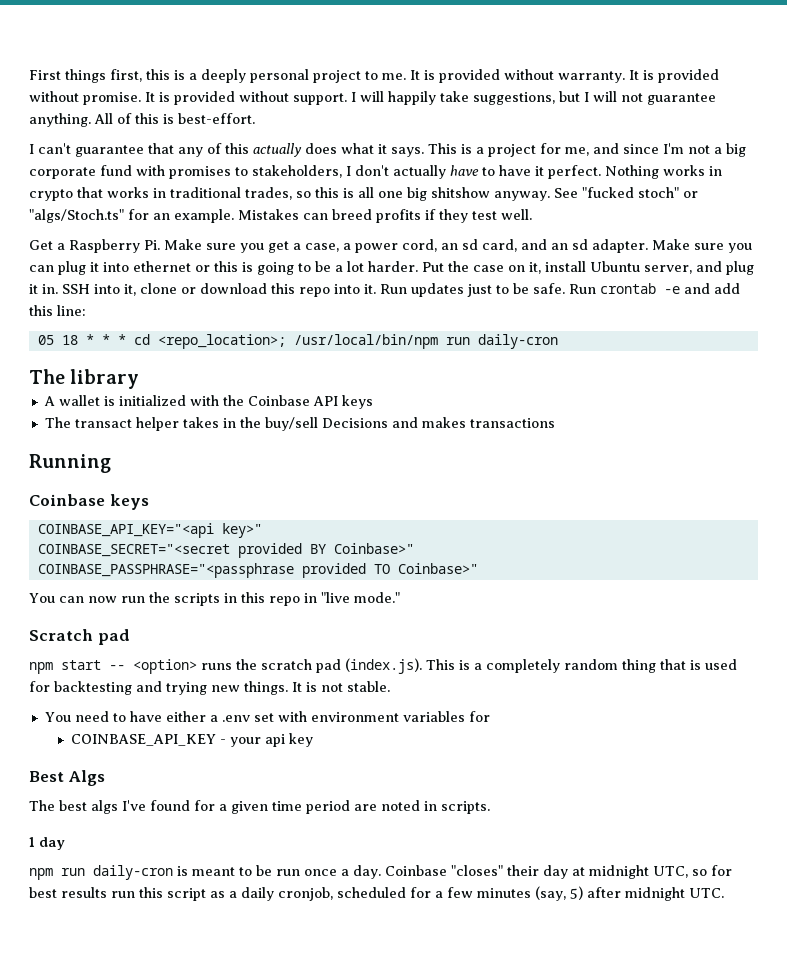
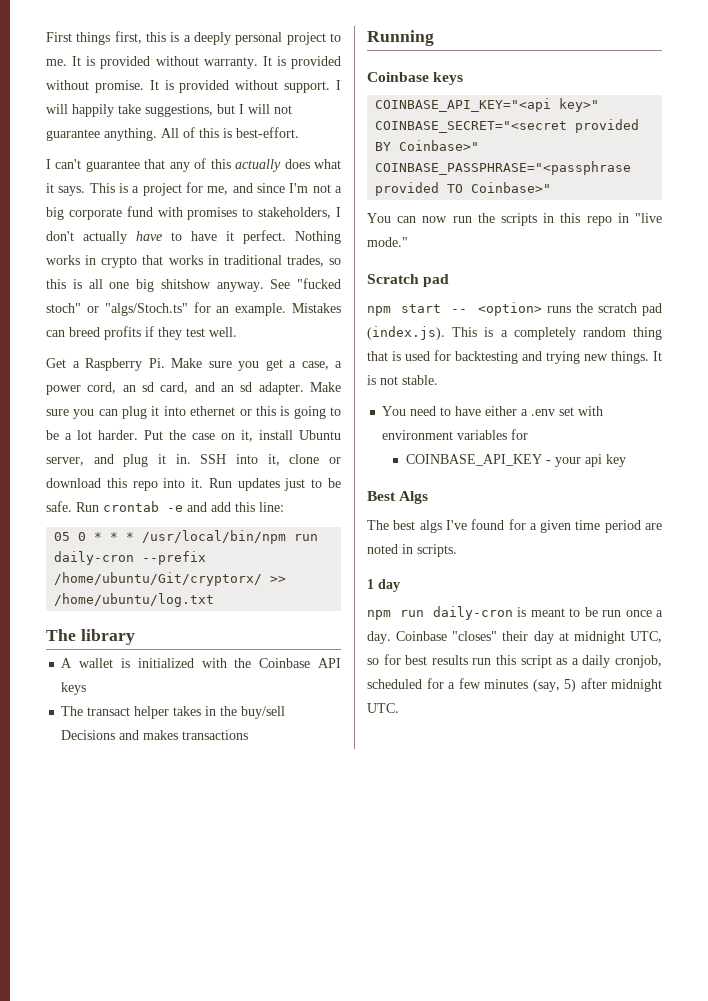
[61,335,78,345] 18 -> [78,532,87,541] 0
[133,334,286,349] cd <repo_location>; -> (135, 536) none
(558, 341) none -> [142,551,207,565] [54,572,287,586] [54,593,215,607] --prefix /home/ubuntu/Git/cryptorx/ >> /home/ubuntu/log.txt

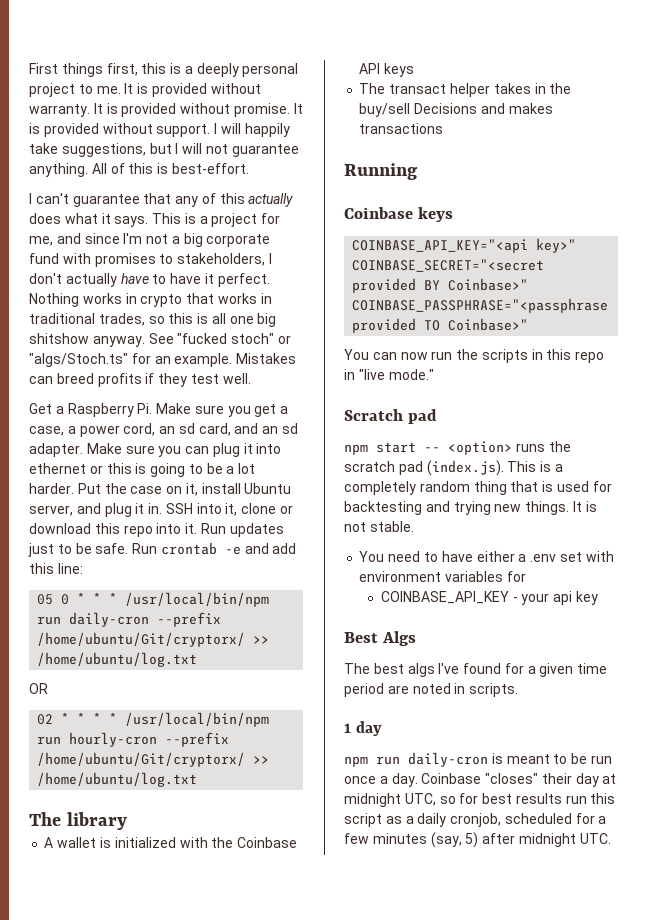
(215, 600) none -> [29,683,48,694] [37,712,270,727] [37,732,230,747] [37,752,270,767] [37,772,198,787] // OR // 02 * * * * /usr/local/bin/npm run hourly-cron --prefix /home/ubuntu/Git/cryptorx/ >> /home/ubuntu/log.txt

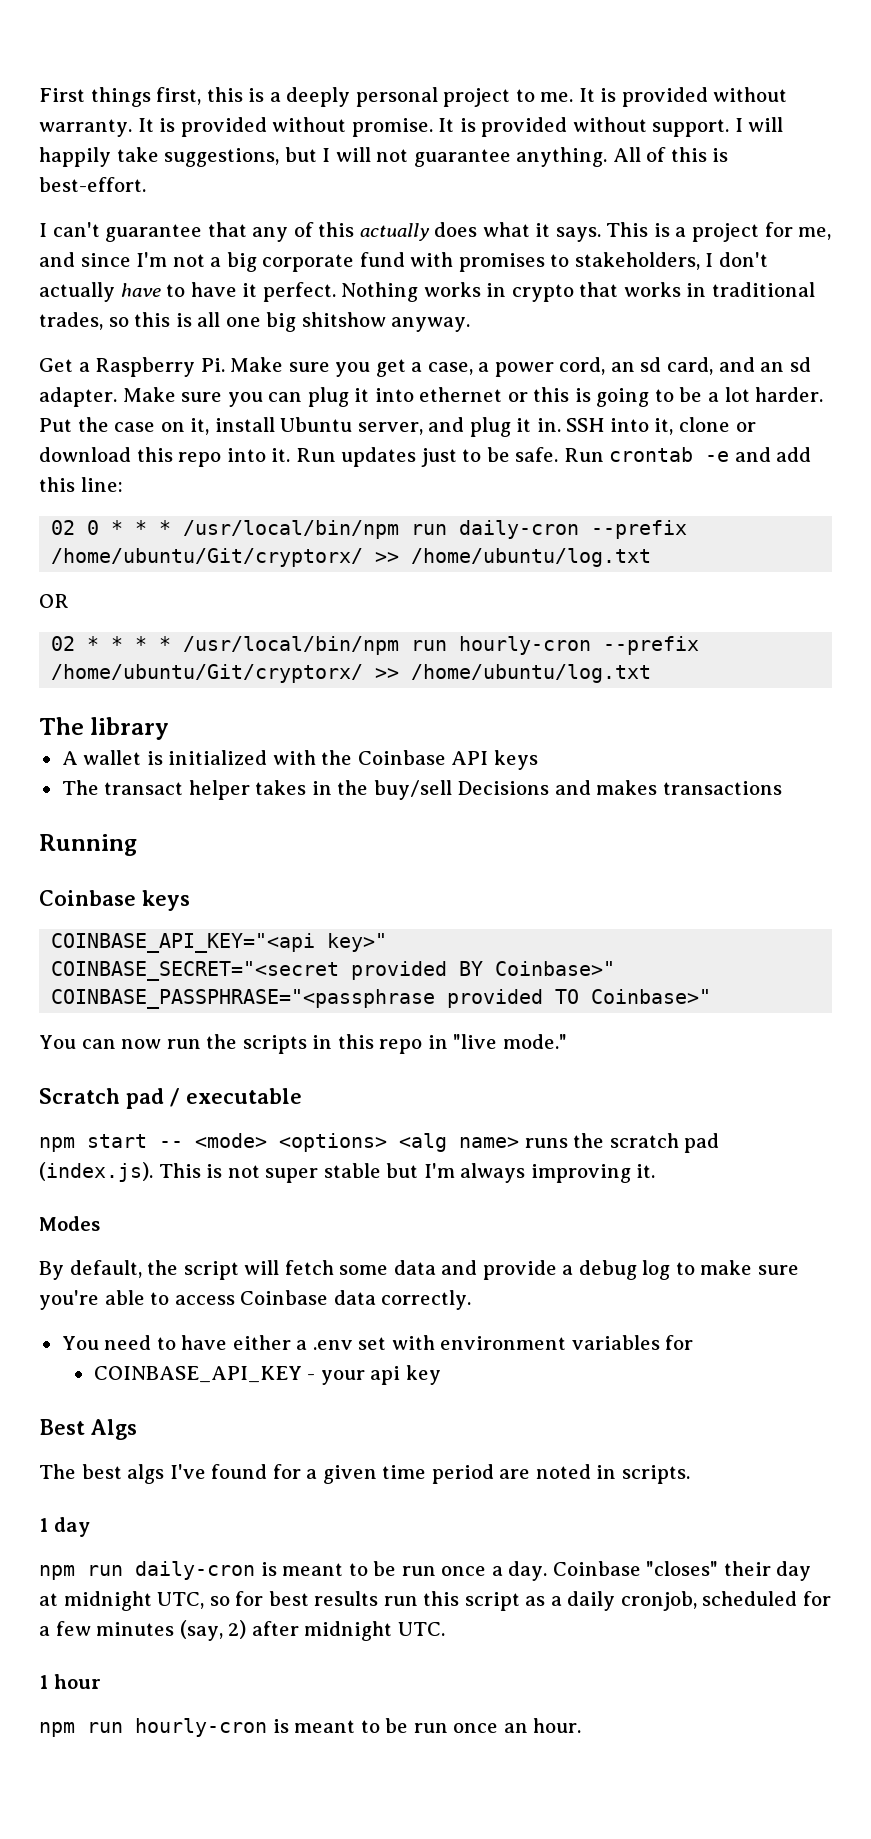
[148,333,291,344] [29,353,297,367] [29,373,251,387] See "fucked stoch" or "algs/Stoch.ts" for an example. Mistakes can breed profits if they test well. -> (471, 324) none
[37,594,54,605] 05 -> [51,520,76,535] 02
(438, 416) none -> [170,1088,302,1107] / executable
[448,441,512,455] <option> -> [195,1133,519,1152] <mode> <options> <alg name>
[554,464,563,472] [344,481,612,495] [344,501,597,515] [344,521,414,532] a completely random thing that is used for backtesting and trying new things. It is not stable. -> [227,1163,656,1183] [39,1216,100,1231] [39,1260,800,1280] [39,1290,472,1310] not super stable but I'm always improving it. // Modes // By default, the script will fetch some data and provide a debug log to make sure you're able to access Coinbase data correctly.
[465,832,479,848] 5) -> [228,1620,247,1639] 2)
(611, 838) none -> [39,1674,101,1689] [39,1718,582,1737] // 1 hour // npm run hourly-cron is meant to be run once an hour.

